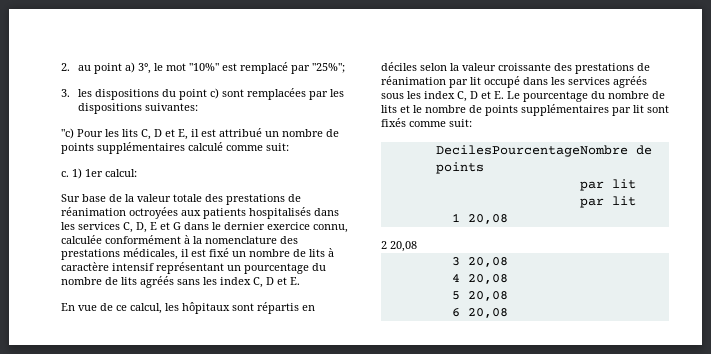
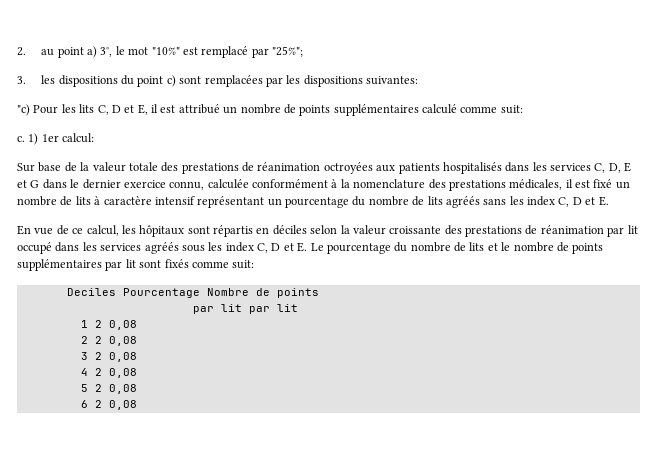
[435,145,628,157] DecilesPourcentageNombre -> [66,288,249,298] Deciles Pourcentage Nombre
[467,214,508,224] [381,241,417,252] 20,08 // 2 20,08 -> [94,320,137,330] [80,336,137,346] 2 0,08 // 2 2 0,08
[467,257,508,267] 20,08 -> [94,352,137,362] 2 0,08
[467,274,508,284] 20,08 -> [94,368,137,378] 2 0,08
[467,291,508,301] 20,08 -> [94,384,137,394] 2 0,08
[467,308,508,318] 20,08 -> [94,400,137,410] 2 0,08

